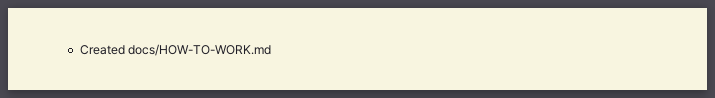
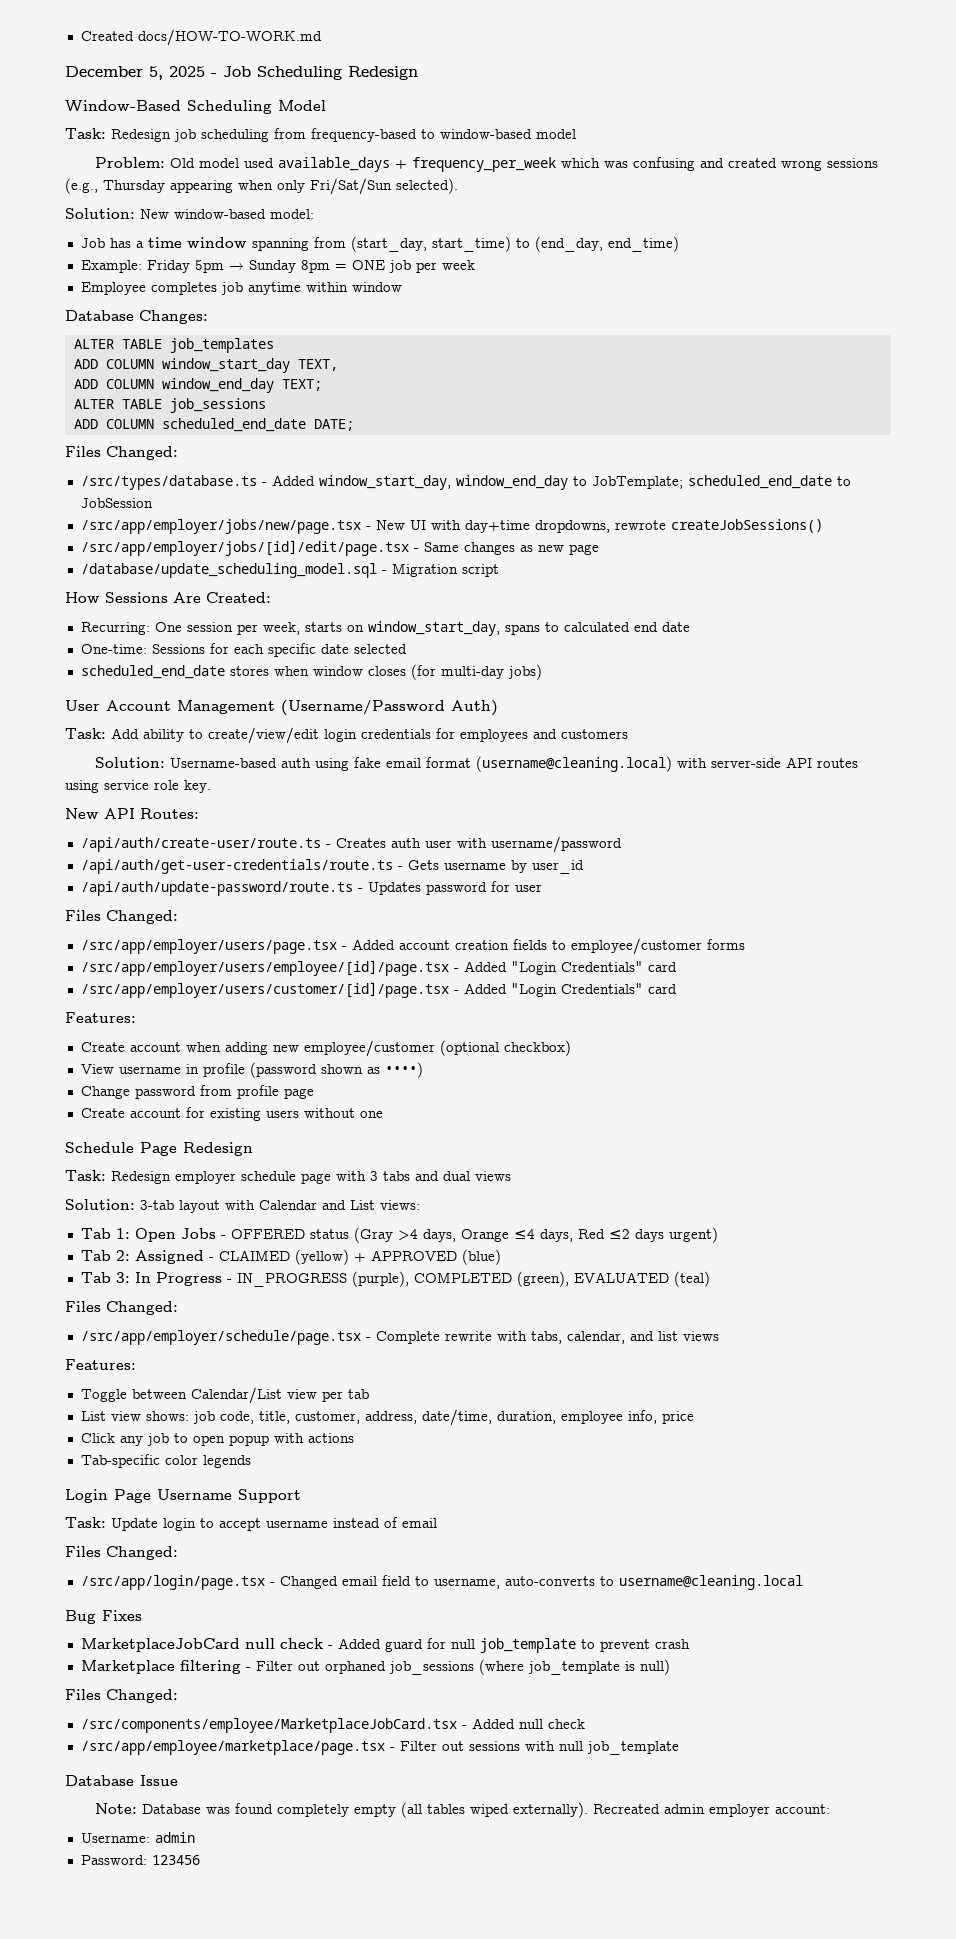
(272, 50) none -> [65,66,418,80] [65,100,326,114] [65,128,576,142] [94,157,878,172] [65,178,458,195] [65,208,314,219] [80,236,679,252] [80,260,475,273] [80,282,402,295] [65,310,208,324] [73,338,274,353] [73,358,338,373] [73,378,322,393] [73,398,266,413] [73,418,354,432] [65,446,178,460] [80,475,851,490] [80,498,153,508] [80,519,823,534] [80,540,599,556] [80,563,499,578] [65,592,271,603] [80,621,690,636] [80,643,407,657] [80,664,542,680] [65,700,498,716] [65,727,628,744] [94,756,858,772] [65,780,211,793] [65,808,199,819] [80,836,622,853] [80,859,584,874] [80,881,542,896] [65,910,178,924] [80,938,745,955] [80,960,677,976] [80,982,677,998] [65,1012,136,1023] [80,1040,571,1057] [80,1062,423,1078] [80,1085,314,1099] [80,1107,383,1121] [65,1142,253,1156] [65,1170,511,1184] [65,1199,420,1213] [80,1227,718,1243] [80,1249,501,1265] [80,1271,710,1287] [65,1301,178,1315] [80,1330,719,1345] [65,1359,136,1370] [80,1387,369,1404] [80,1409,694,1426] [80,1433,354,1446] [80,1454,251,1468] [65,1489,301,1503] [65,1517,437,1531] [65,1546,178,1560] [80,1575,803,1590] [65,1610,142,1624] [80,1638,690,1653] [80,1659,670,1675] [65,1689,178,1703] [80,1718,585,1733] [80,1740,679,1755] [65,1775,178,1786] [94,1802,830,1818] [80,1832,195,1843] [80,1855,200,1865] // December 5, 2025 - Job Scheduling Redesign // Window-Based Scheduling Model // Task: Redesign job scheduling from frequency-based to window-based model // Problem: Old model used available_days + frequency_per_week which was confusing and created wrong sessions (e.g., Thursday appearing when only Fri/Sat/Sun selected). // Solution: New window-based model: // Job has a time window spanning from (start_day, start_time) to (end_day, end_time) // Example: Friday 5pm → Sunday 8pm = ONE job per week // Employee completes job anytime within window // Database Changes: // ALTER TABLE job_templates // ADD COLUMN window_start_day TEXT, // ADD COLUMN window_end_day TEXT; // ALTER TABLE job_sessions // ADD COLUMN scheduled_end_date DATE; // Files Changed: // /src/types/database.ts - Added window_start_day, window_end_day to JobTemplate; scheduled_end_date to JobSession // /src/app/employer/jobs/new/page.tsx - New UI with day+time dropdowns, rewrote createJobSessions() // /src/app/employer/jobs/[id]/edit/page.tsx - Same changes as new page // /database/update_scheduling_model.sql - Migration script // How Sessions Are Created: // Recurring: One session per week, starts on window_start_day, spans to calculated end date // One-time: Sessions for each specific date selected // scheduled_end_date stores when window closes (for multi-day jobs) // User Account Management (Username/Password Auth) // Task: Add ability to create/view/edit login credentials for employees and customers // Solution: Username-based auth using fake email format (username@cleaning.local) with server-side API routes using service role key. // New API Routes: // /api/auth/create-user/route.ts - Creates auth user with username/password // /api/auth/get-user-credentials/route.ts - Gets username by user_id // /api/auth/update-password/route.ts - Updates password for user // Files Changed: // /src/app/employer/users/page.tsx - Added account creation fields to employee/customer forms // /src/app/employer/users/employee/[id]/page.tsx - Added "Login Credentials" card // /src/app/employer/users/customer/[id]/page.tsx - Added "Login Credentials" card // Features: // Create account when adding new employee/customer (optional checkbox) // View username in profile (password shown as ••••) // Change password from profile page // Create account for existing users without one // Schedule Page Redesign // Task: Redesign employer schedule page with 3 tabs and dual views // Solution: 3-tab layout with Calendar and List views: // Tab 1: Open Jobs - OFFERED status (Gray >4 days, Orange ≤4 days, Red ≤2 days urgent) // Tab 2: Assigned - CLAIMED (yellow) + APPROVED (blue) // Tab 3: In Progress - IN_PROGRESS (purple), COMPLETED (green), EVALUATED (teal) // Files Changed: // /src/app/employer/schedule/page.tsx - Complete rewrite with tabs, calendar, and list views // Features: // Toggle between Calendar/List view per tab // List view shows: job code, title, customer, address, date/time, duration, employee info, price // Click any job to open popup with actions // Tab-specific color legends // Login Page Username Support // Task: Update login to accept username instead of email // Files Changed: // /src/app/login/page.tsx - Changed email field to username, auto-converts to username@cleaning.local // Bug Fixes // MarketplaceJobCard null check - Added guard for null job_template to prevent crash // Marketplace filtering - Filter out orphaned job_sessions (where job_template is null) // Files Changed: // /src/components/employee/MarketplaceJobCard.tsx - Added null check // /src/app/employee/marketplace/page.tsx - Filter out sessions with null job_template // Database Issue // Note: Database was found completely empty (all tables wiped externally). Recreated admin employer account: // Username: admin // Password: 123456

